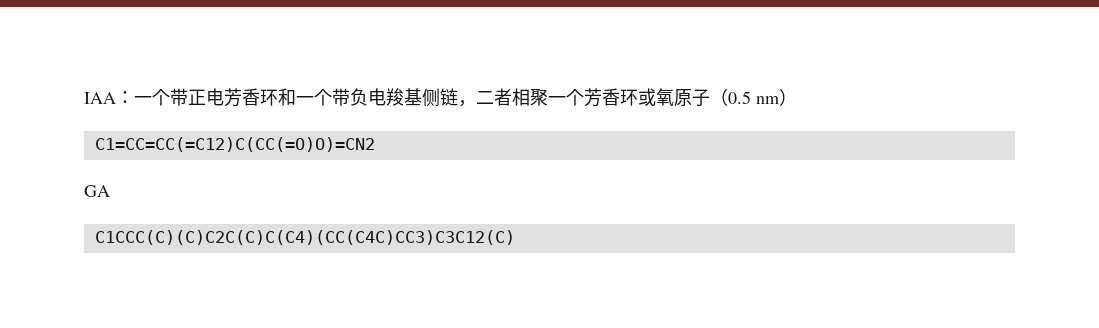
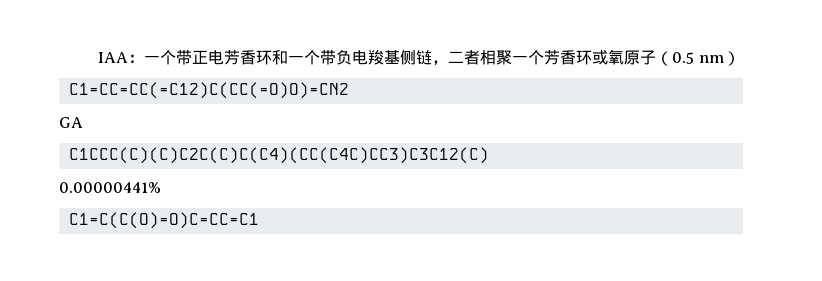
(515, 237) none -> [59,182,161,193] [68,212,259,229] // 0.00000441% // C1=C(C(O)=O)C=CC=C1

